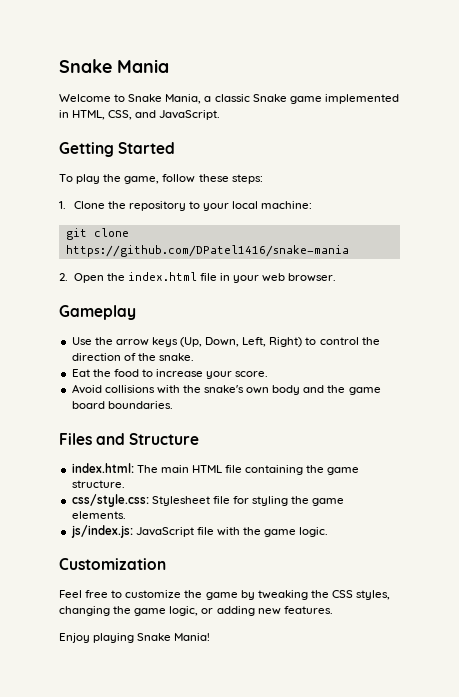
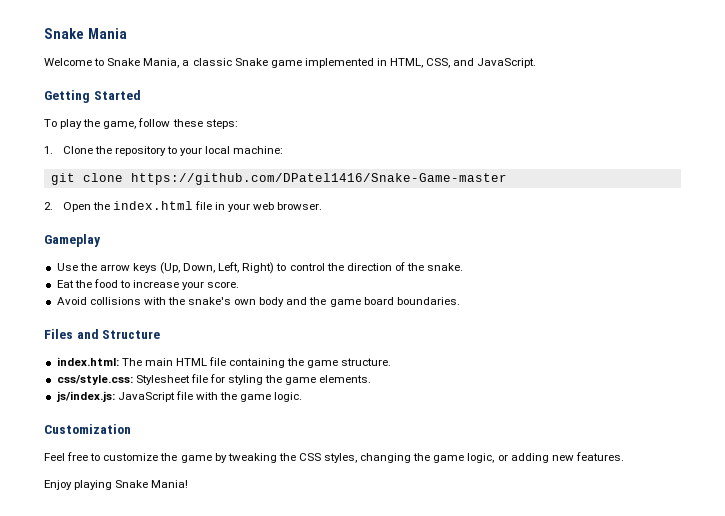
[65,245,349,257] https://github.com/DPatel1416/snake-mania -> [130,173,507,185] https://github.com/DPatel1416/Snake-Game-master

